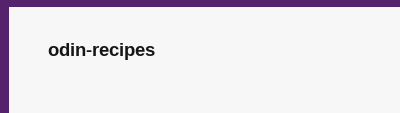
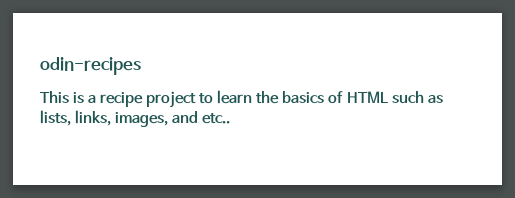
(155, 51) none -> [40,90,443,108] [40,110,231,127] // This is a recipe project to learn the basics of HTML such as lists, links, images, and etc..

